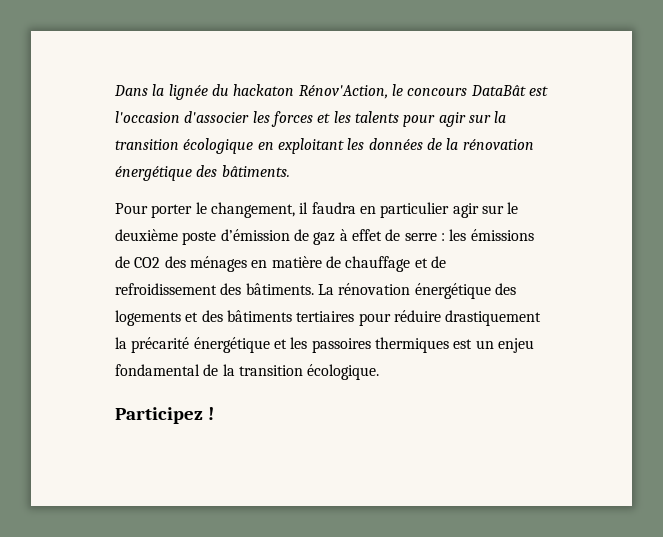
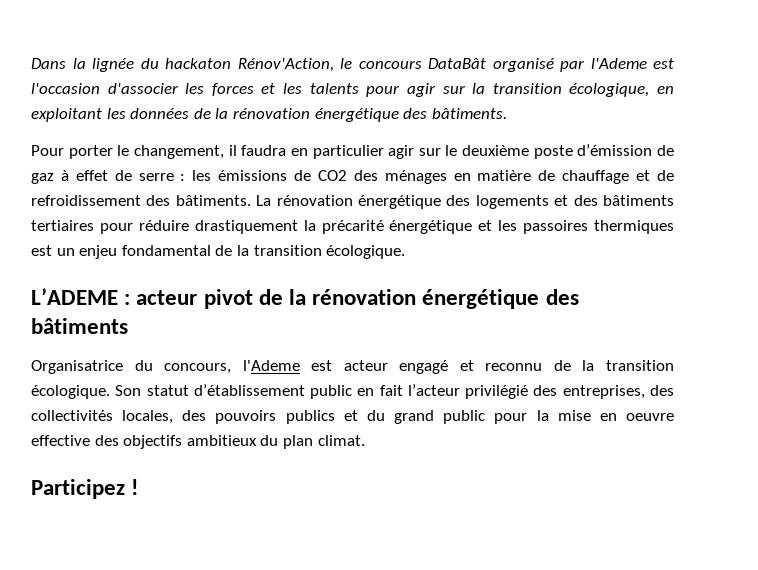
(526, 90) none -> [492,58,647,72] organisé par l'Ademe
[183,138,254,154] écologique -> [569,83,650,97] écologique,
(380, 372) none -> [31,288,579,309] [31,318,128,334] [31,360,674,374] [31,384,674,399] [31,410,674,424] [31,435,365,449] // L’ADEME : acteur pivot de la rénovation énergétique des bâtiments // Organisatrice du concours, l'Ademe est acteur engagé et reconnu de la transition écologique. Son statut d’établissement public en fait l’acteur privilégié des entreprises, des collectivités locales, des pouvoirs publics et du grand public pour la mise en oeuvre effective des objectifs ambitieux du plan climat.

